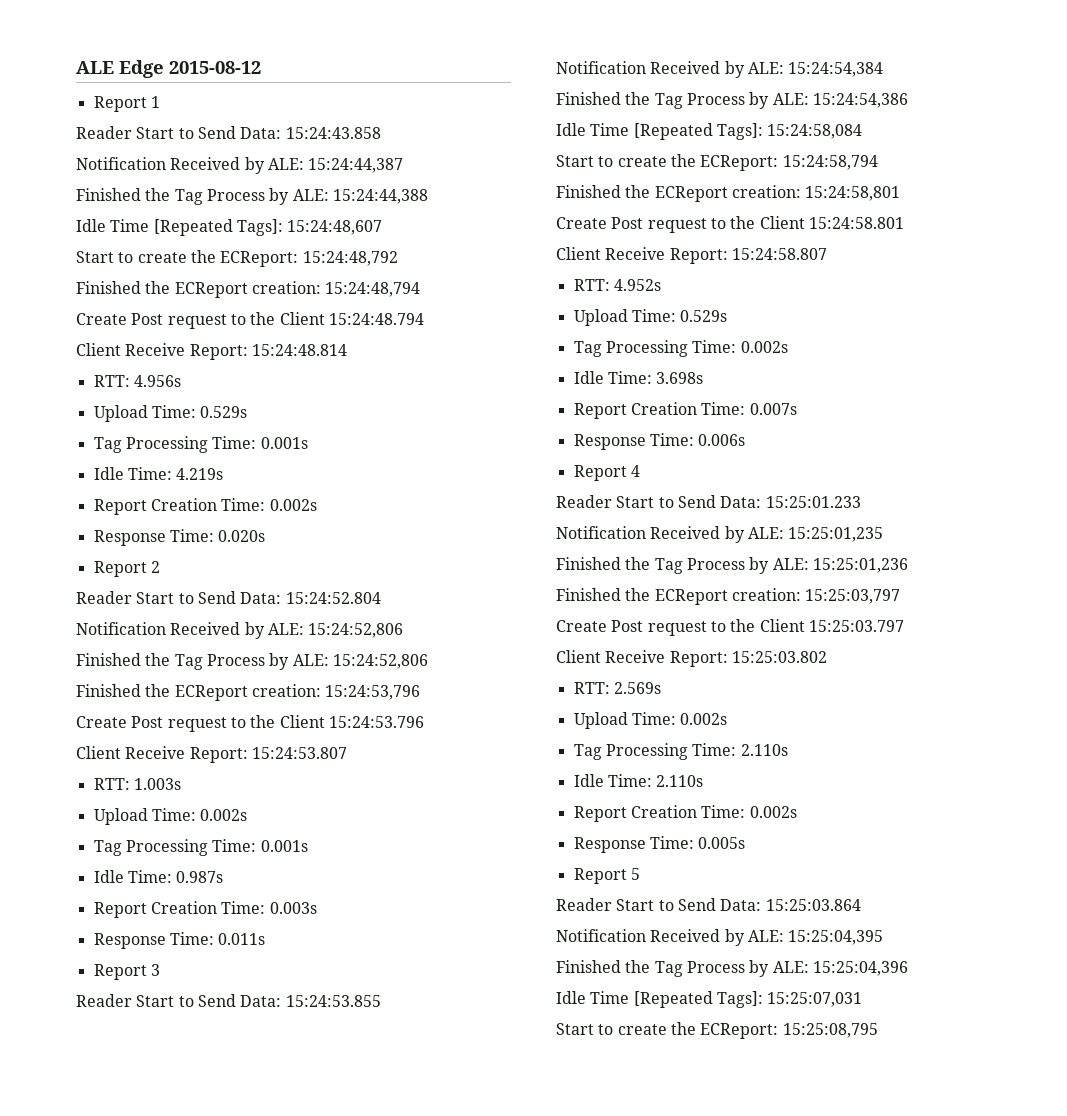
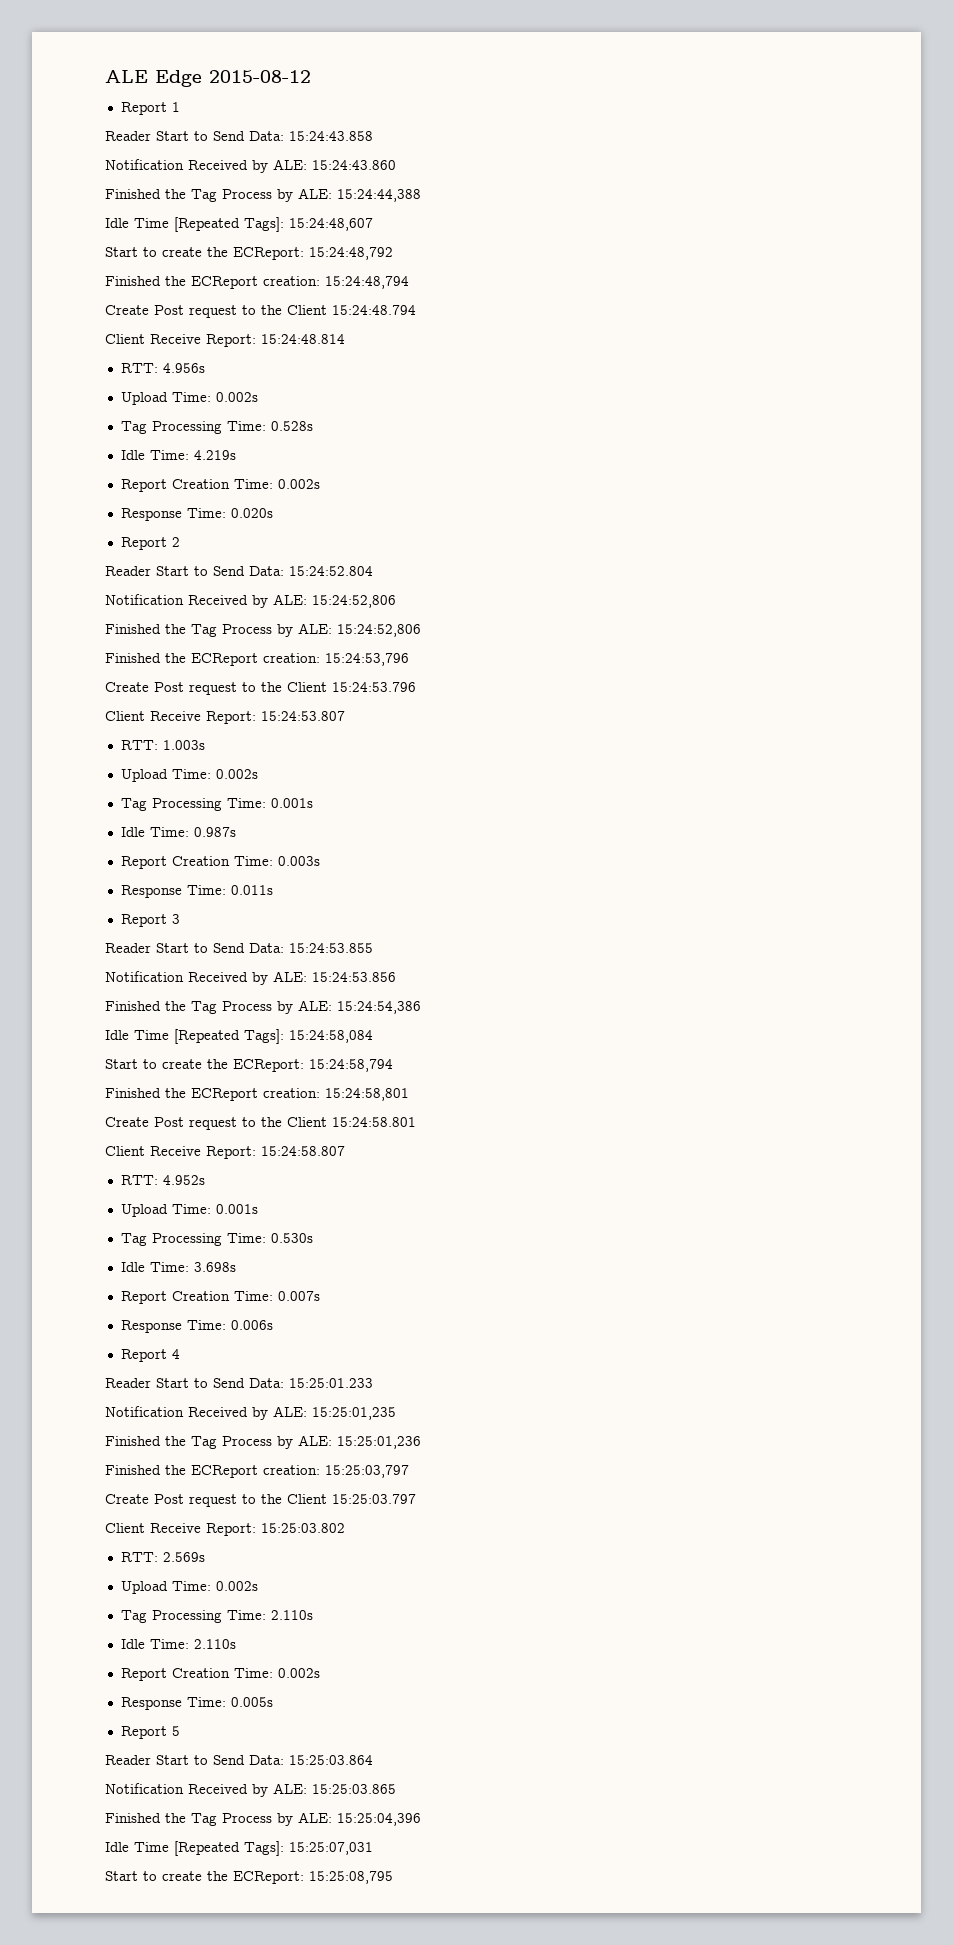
[308,158,404,173] 15:24:44,387 -> [312,160,396,170] 15:24:43.860
[200,406,248,418] [93,436,308,453] 0.529s // Tag Processing Time: 0.001s -> [215,392,258,402] [120,421,313,434] 0.002s // Tag Processing Time: 0.528s
[788,62,884,77] 15:24:54,384 -> [312,972,396,982] 15:24:53.856
[680,310,728,322] [573,340,788,357] 0.529s // Tag Processing Time: 0.002s -> [215,1204,258,1214] [120,1233,313,1246] 0.001s // Tag Processing Time: 0.530s
[788,930,884,945] 15:25:04,395 -> [312,1784,396,1794] 15:25:03.865

